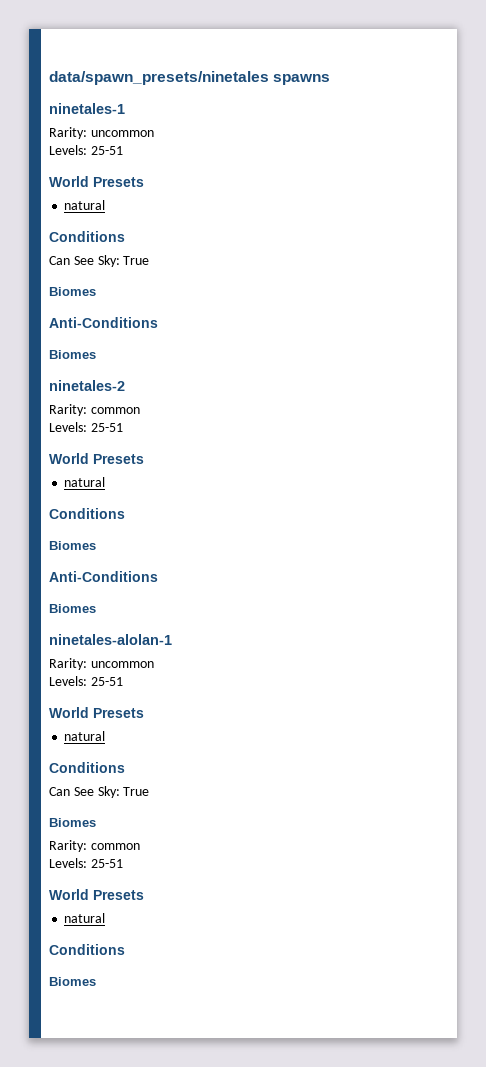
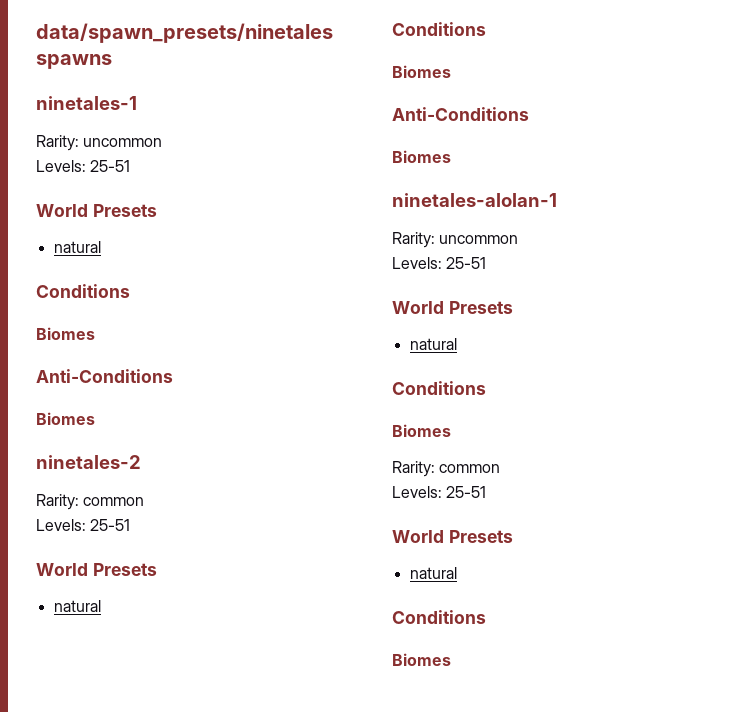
[49,255,150,267] // Can See Sky: True -> (130, 291) none
[49,786,150,798] // Can See Sky: True -> (486, 388) none

